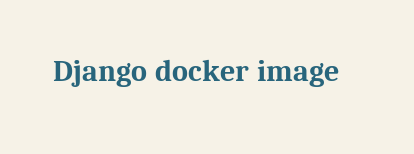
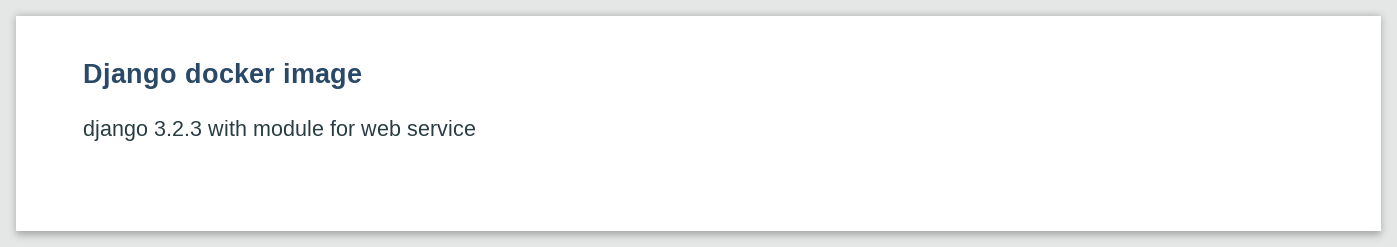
(339, 73) none -> [83,120,476,141] // django 3.2.3 with module for web service

